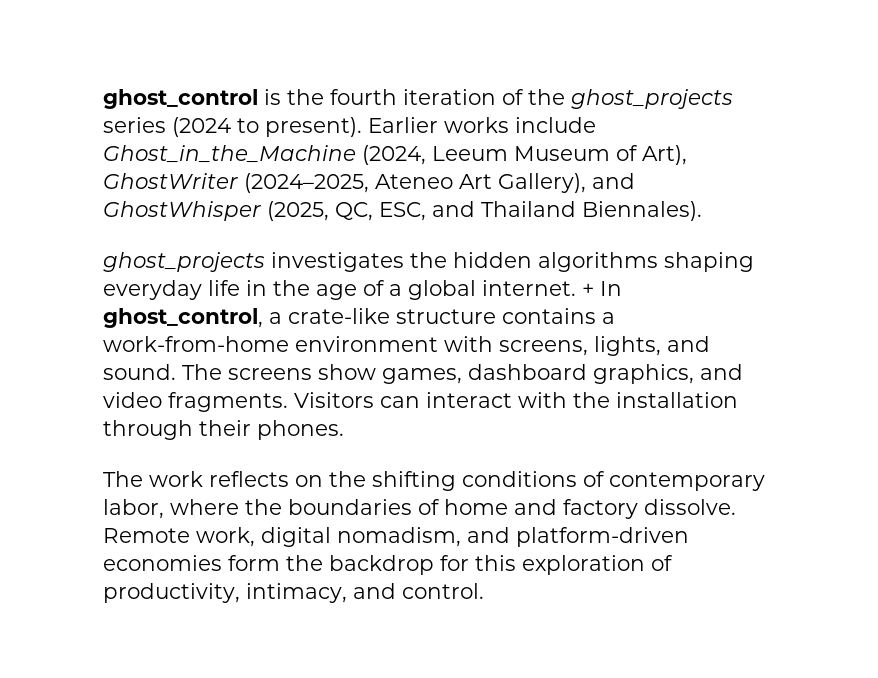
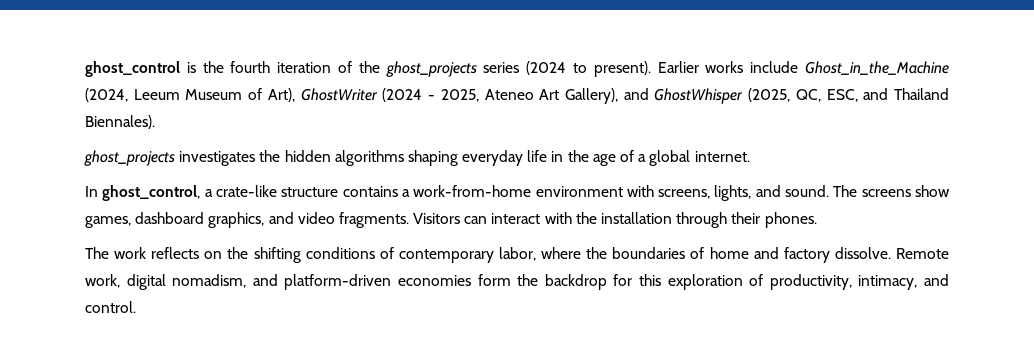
[244,173,369,193] (2024–2025, -> [382,88,479,102] (2024 - 2025,
[582,283,594,296] + -> (750, 156) //

